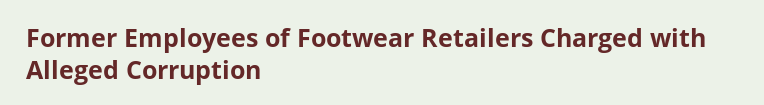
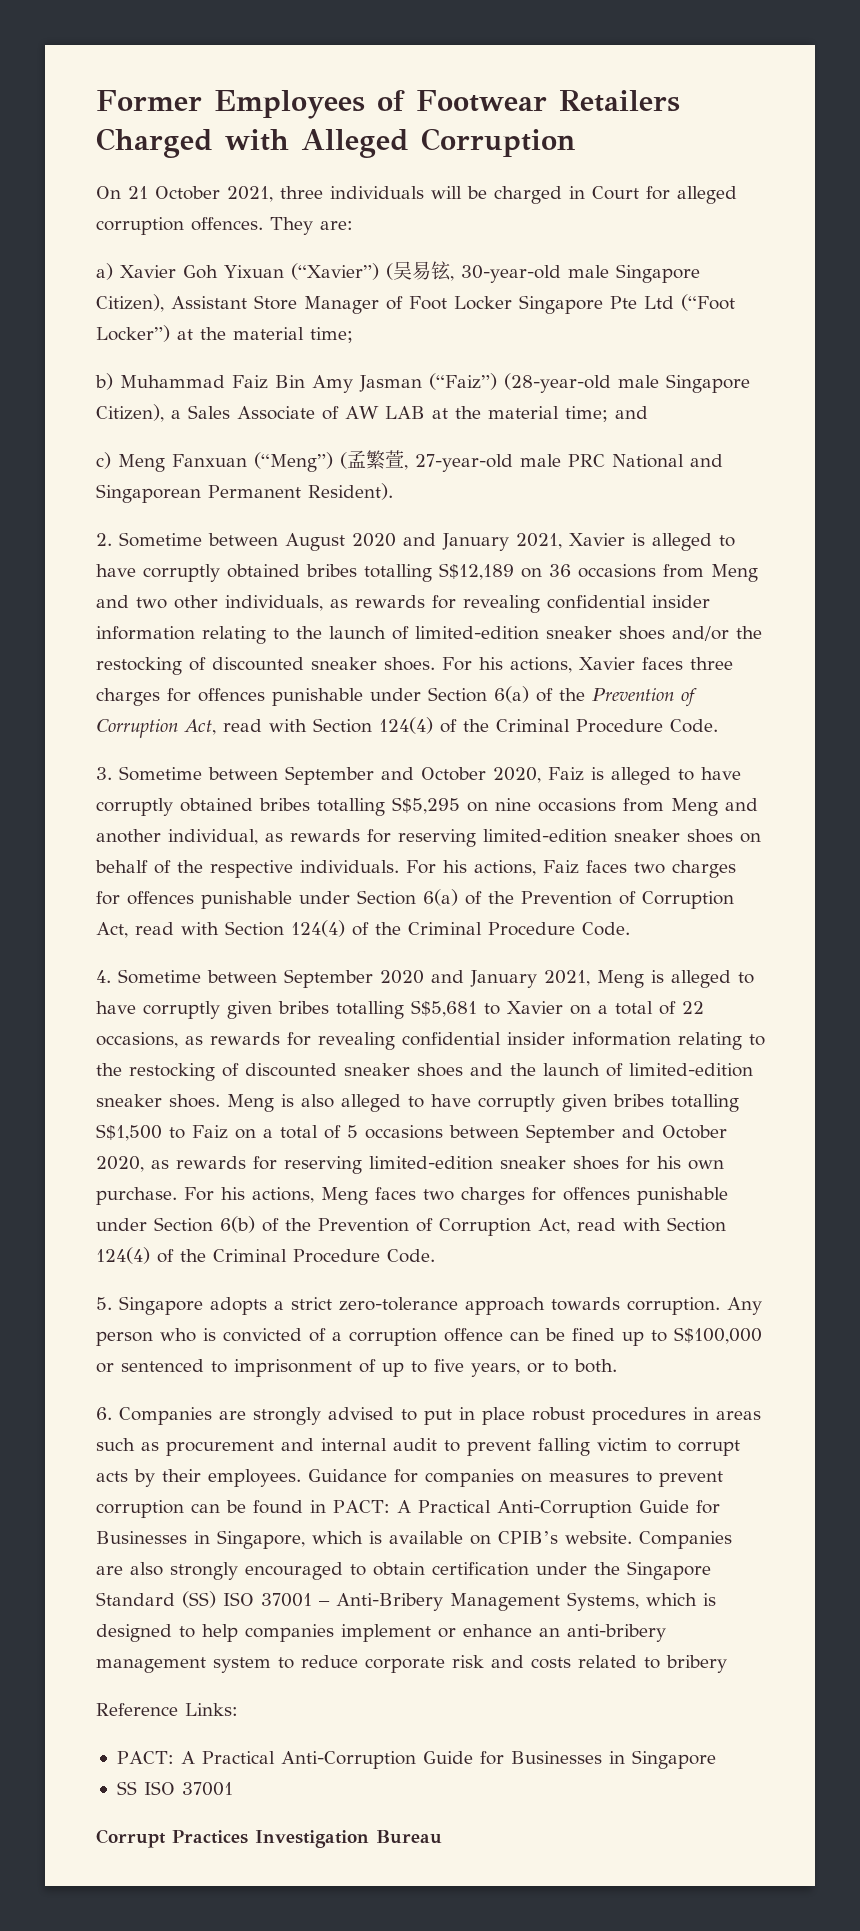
(261, 72) none -> [96,186,737,204] [96,217,353,235] [96,261,700,283] [96,294,735,314] [96,325,353,343] [95,373,750,393] [96,404,648,422] [96,450,723,472] [96,483,393,503] [96,532,735,551] [96,563,758,582] [96,595,710,613] [96,626,762,644] [96,657,733,675] [96,686,697,707] [96,717,718,738] [96,766,741,785] [96,797,758,816] [96,829,761,847] [95,860,736,878] [96,889,734,909] [96,920,630,938] [96,969,754,988] [96,1000,704,1019] [96,1032,765,1050] [96,1063,753,1081] [96,1094,739,1112] [96,1124,727,1143] [96,1156,724,1174] [96,1187,728,1205] [96,1216,726,1236] [96,1247,435,1264] [96,1296,762,1315] [96,1327,762,1346] [96,1359,617,1377] [96,1407,761,1425] [96,1438,740,1456] [96,1469,723,1487] [96,1500,720,1518] [96,1530,732,1549] [96,1561,711,1580] [96,1591,716,1611] [96,1624,666,1642] [96,1655,727,1673] [96,1703,238,1716] [116,1750,716,1769] [116,1781,233,1796] [96,1829,442,1848] // On 21 October 2021, three individuals will be charged in Court for alleged corruption offences. They are: // a) Xavier Goh Yixuan (“Xavier”) (吴易铉, 30-year-old male Singapore Citizen), Assistant Store Manager of Foot Locker Singapore Pte Ltd (“Foot Locker”) at the material time; // b) Muhammad Faiz Bin Amy Jasman (“Faiz”) (28-year-old male Singapore Citizen), a Sales Associate of AW LAB at the material time; and // c) Meng Fanxuan (“Meng”) (孟繁萱, 27-year-old male PRC National and Singaporean Permanent Resident). // 2. Sometime between August 2020 and January 2021, Xavier is alleged to have corruptly obtained bribes totalling S$12,189 on 36 occasions from Meng and two other individuals, as rewards for revealing confidential insider information relating to the launch of limited-edition sneaker shoes and/or the restocking of discounted sneaker shoes. For his actions, Xavier faces three charges for offences punishable under Section 6(a) of the Prevention of Corruption Act, read with Section 124(4) of the Criminal Procedure Code. // 3. Sometime between September and October 2020, Faiz is alleged to have corruptly obtained bribes totalling S$5,295 on nine occasions from Meng and another individual, as rewards for reserving limited-edition sneaker shoes on behalf of the respective individuals. For his actions, Faiz faces two charges for offences punishable under Section 6(a) of the Prevention of Corruption Act, read with Section 124(4) of the Criminal Procedure Code. // 4. Sometime between September 2020 and January 2021, Meng is alleged to have corruptly given bribes totalling S$5,681 to Xavier on a total of 22 occasions, as rewards for revealing confidential insider information relating to the restocking of discounted sneaker shoes and the launch of limited-edition sneaker shoes. Meng is also alleged to have corruptly given bribes totalling S$1,500 to Faiz on a total of 5 occasions between September and October 2020, as rewards for reserving limited-edition sneaker shoes for his own purchase. For his actions, Meng faces two charges for offences punishable under Section 6(b) of the Prevention of Corruption Act, read with Section 124(4) of the Criminal Procedure Code. // 5. Singapore adopts a strict zero-tolerance approach towards corruption. Any person who is convicted of a corruption offence can be fined up to S$100,000 or sentenced to imprisonment of up to five years, or to both. // 6. Companies are strongly advised to put in place robust procedures in areas such as procurement and internal audit to prevent falling victim to corrupt acts by their employees. Guidance for companies on measures to prevent corruption can be found in PACT: A Practical Anti-Corruption Guide for Businesses in Singapore, which is available on CPIB’s website. Companies are also strongly encouraged to obtain certification under the Singapore Standard (SS) ISO 37001 – Anti-Bribery Management Systems, which is designed to help companies implement or enhance an anti-bribery management system to reduce corporate risk and costs related to bribery // Reference Links: // PACT: A Practical Anti-Corruption Guide for Businesses in Singapore // SS ISO 37001 // Corrupt Practices Investigation Bureau

